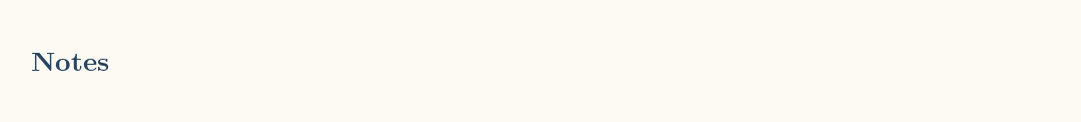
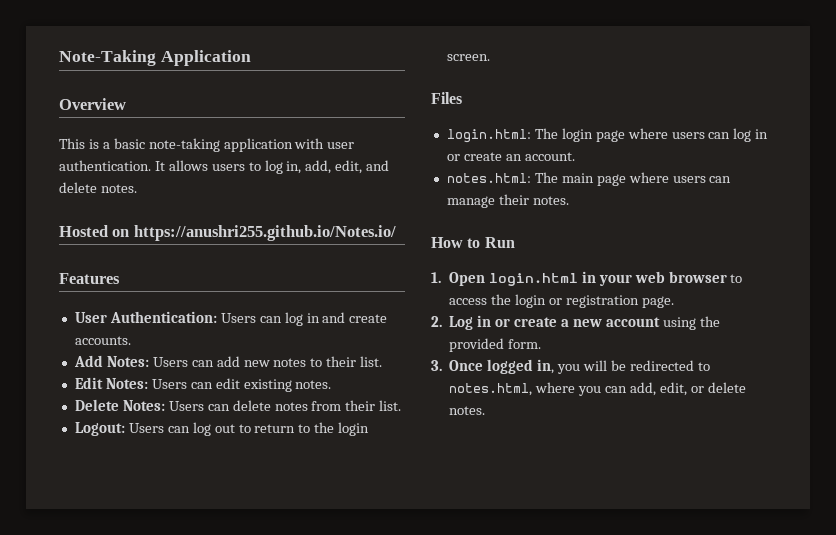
[30,51,110,71] Notes -> [59,50,251,66] [59,98,126,110] [59,138,355,152] [59,160,390,174] [59,182,137,193] [59,225,396,241] [59,273,120,284] [74,311,388,326] [74,336,131,345] [73,355,383,367] [74,377,332,392] [74,399,402,411] [74,422,370,436] [446,54,490,61] [431,92,462,104] [446,128,769,143] [446,152,575,161] [446,172,732,186] [446,194,569,208] [431,237,515,248] [431,271,743,286] [448,294,674,308] [431,315,720,330] [449,338,542,352] [431,359,710,374] [449,382,746,396] [449,406,486,415] Note-Taking Application // Overview // This is a basic note-taking application with user authentication. It allows users to log in, add, edit, and delete notes. // Hosted on https://anushri255.github.io/Notes.io/ // Features // User Authentication: Users can log in and create accounts. // Add Notes: Users can add new notes to their list. // Edit Notes: Users can edit existing notes. // Delete Notes: Users can delete notes from their list. // Logout: Users can log out to return to the login screen. // Files // login.html: The login page where users can log in or create an account. // notes.html: The main page where users can manage their notes. // How to Run // 1. Open login.html in your web browser to access the login or registration page. // 2. Log in or create a new account using the provided form. // 3. Once logged in, you will be redirected to notes.html, where you can add, edit, or delete notes.

